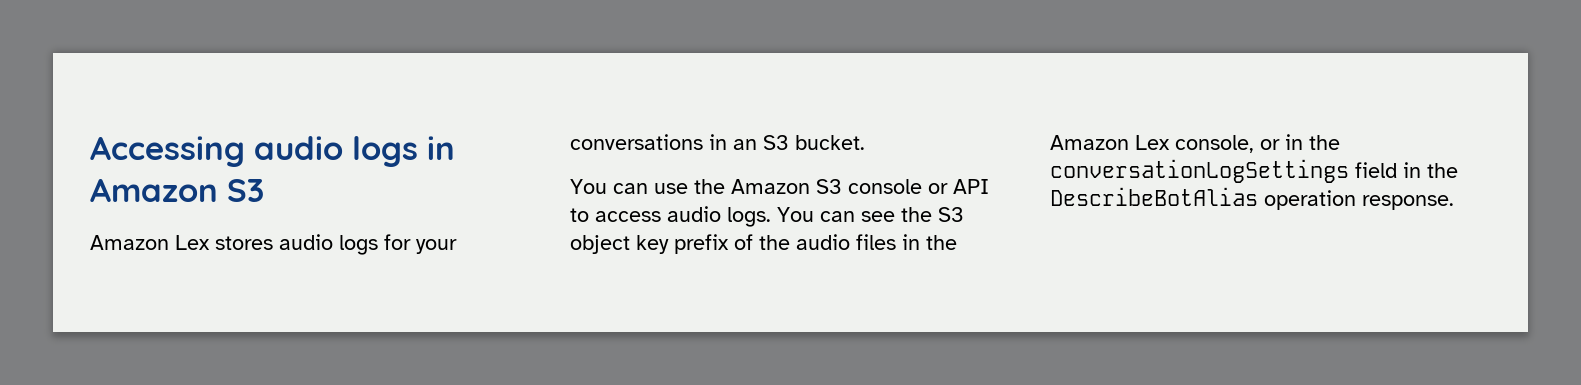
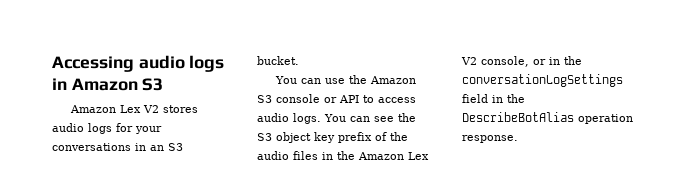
(210, 242) none -> [143,105,160,113] V2
(1170, 142) none -> [461,57,477,65] V2

